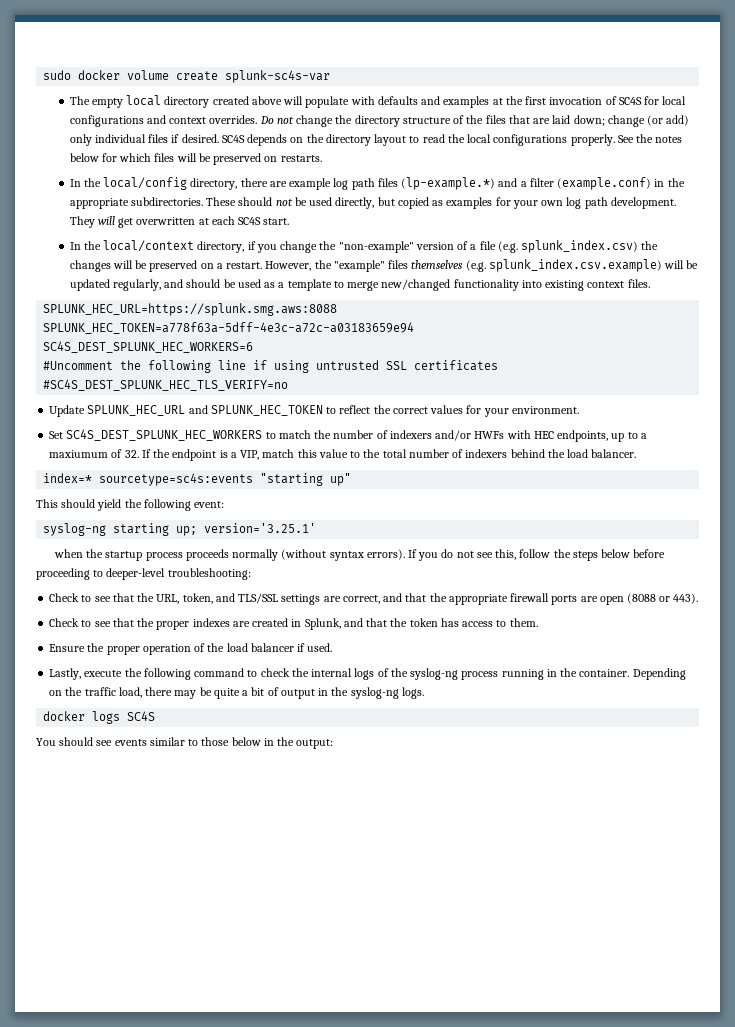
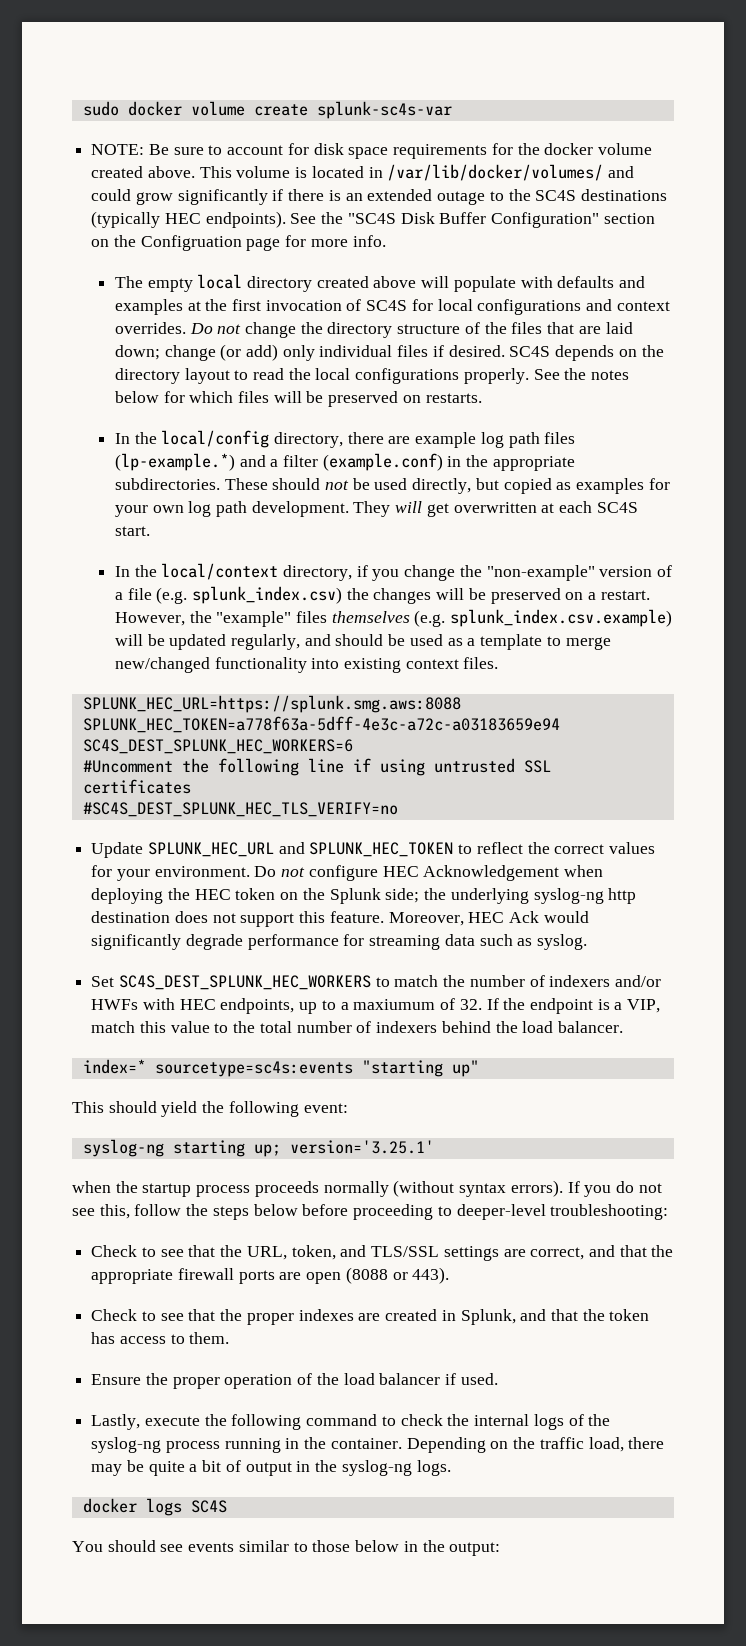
(331, 76) none -> [91,143,652,159] [91,164,635,181] [91,189,667,205] [91,211,655,228] [91,235,386,251] // NOTE: Be sure to account for disk space requirements for the docker volume created above. This volume is located in /var/lib/docker/volumes/ and could grow significantly if there is an extended outage to the SC4S destinations (typically HEC endpoints). See the "SC4S Disk Buffer Configuration" section on the Configruation page for more info.
(579, 410) none -> [254,865,604,881] [91,888,637,904] [91,911,589,927] [91,934,588,950] Do not configure HEC Acknowledgement when deploying the HEC token on the Splunk side; the underlying syslog-ng http destination does not support this feature. Moreover, HEC Ack would significantly degrade performance for streaming data such as syslog.

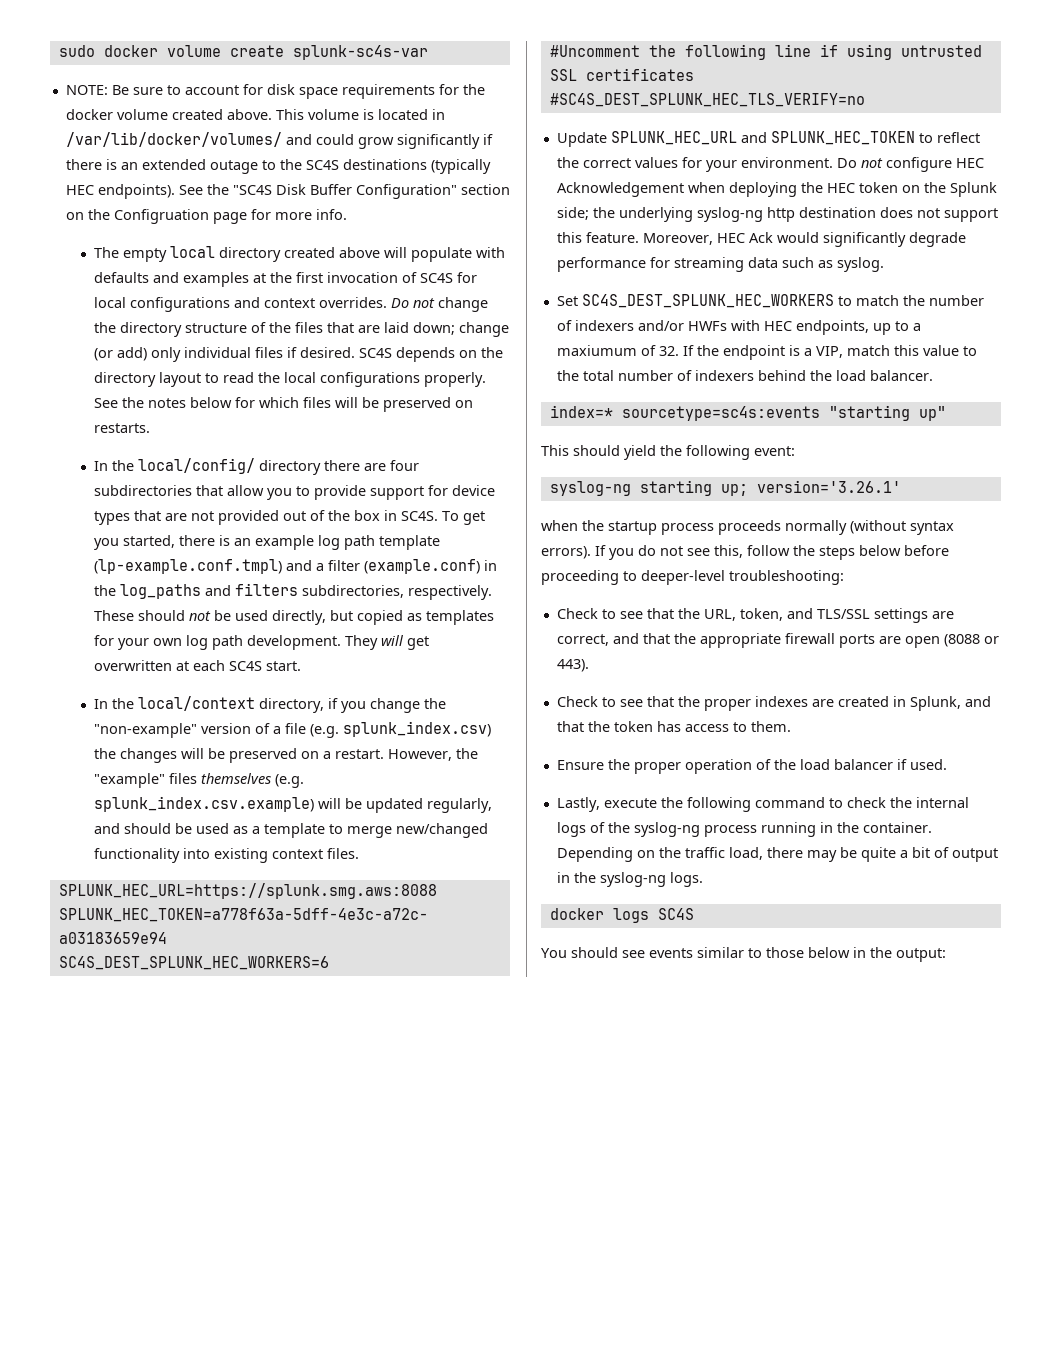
[161,430,411,448] local/config directory, there are -> [137,458,419,475] [93,485,495,500] [93,510,485,525] [93,535,251,550] local/config/ directory there are four subdirectories that allow you to provide support for device types that are not provided out of the box in SC4S. To get you started, there is an
[544,432,576,444] [114,453,235,471] files (lp-example.*) -> [378,535,440,550] [93,559,282,574] template (lp-example.conf.tmpl)
[492,456,575,471] [114,478,220,490] appropriate subdirectories. -> [119,583,492,600] log_paths and filters subdirectories, respectively.
[576,478,645,494] examples -> [425,610,494,625] templates
[289,1140,434,1154] version='3.25.1' -> [756,480,901,493] version='3.26.1'

